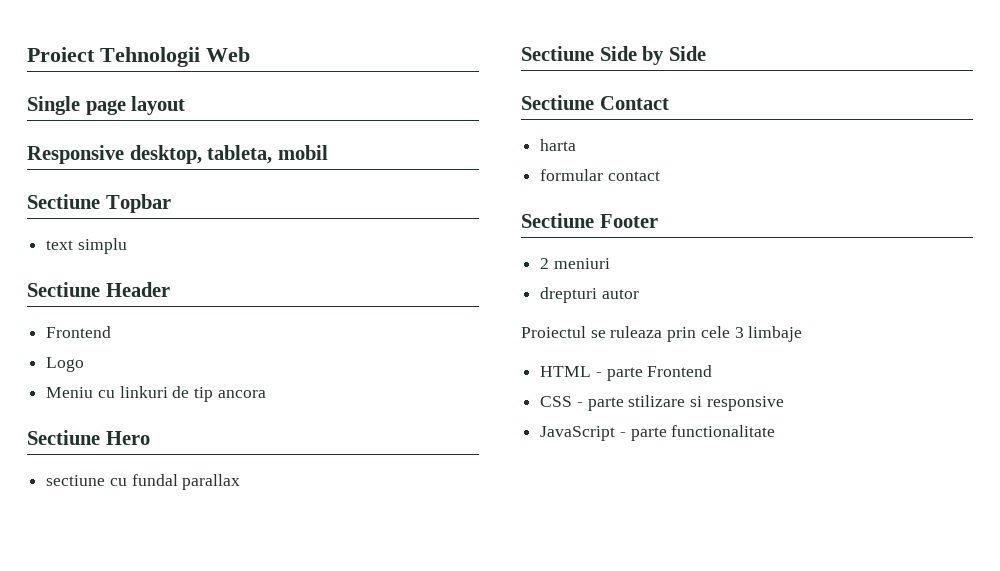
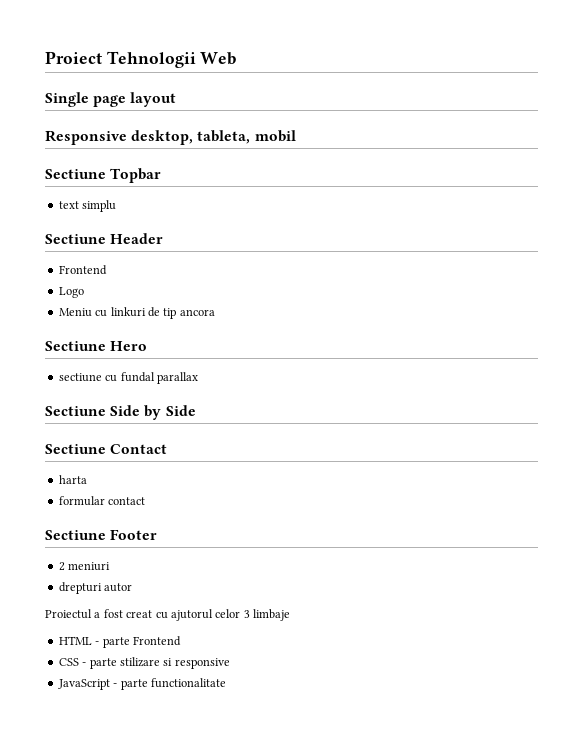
[590,326,730,342] se ruleaza prin cele -> [94,609,241,621] a fost creat cu ajutorul celor

